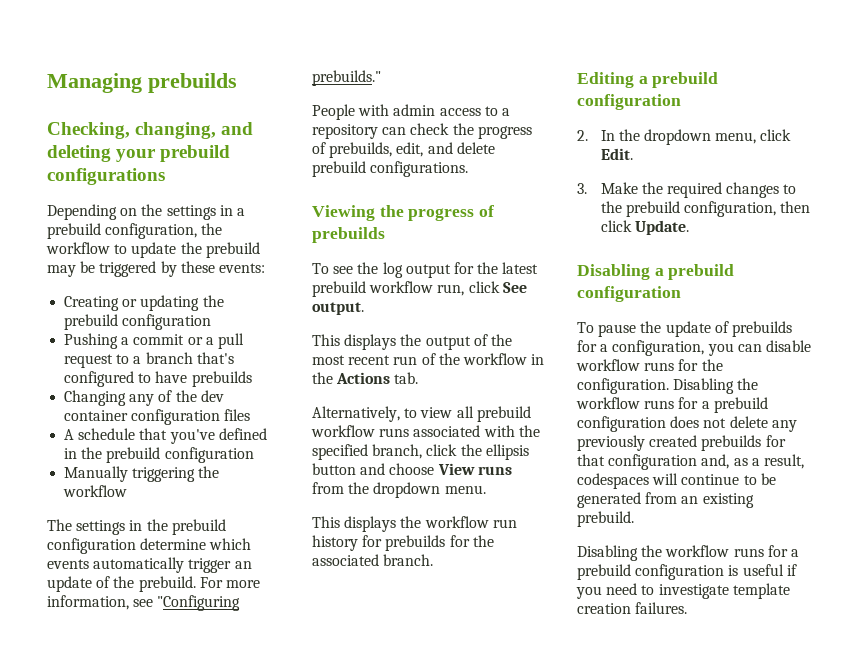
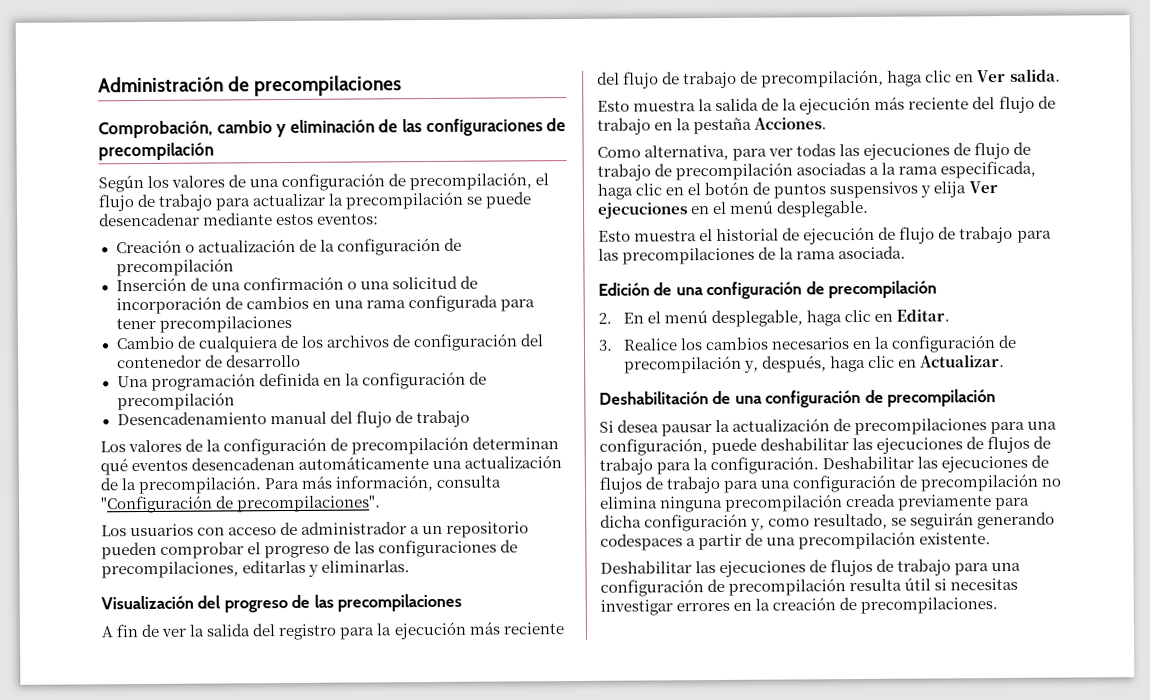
[47,73,237,93] [47,122,254,139] [47,145,231,162] [47,168,165,185] [47,204,245,220] [47,223,223,239] [46,242,260,258] [47,261,265,277] [64,295,224,311] [64,314,212,330] [64,333,244,349] [64,352,234,368] [64,371,252,387] [64,390,224,406] [64,409,251,425] [64,428,267,444] [64,447,254,463] [64,466,220,482] [63,485,128,497] [47,519,226,535] [47,538,252,554] [47,557,252,573] [47,576,260,592] [47,595,241,611] [312,70,381,86] [312,104,510,120] [312,123,532,139] [312,142,495,158] [312,161,469,177] [312,205,495,221] [312,227,385,243] [312,262,539,278] [312,281,527,297] [312,302,364,315] [312,334,512,350] [312,353,545,365] [312,372,419,384] [312,406,531,422] [311,425,540,437] [312,444,529,460] [312,463,512,475] [312,482,486,498] [312,516,517,532] [312,535,494,551] [312,554,434,566] [577,72,719,88] [577,94,681,110] [577,129,792,145] [600,148,633,160] [577,182,797,198] [600,201,811,217] [600,220,689,235] [577,264,735,280] [577,286,681,302] [577,321,792,337] [577,340,811,356] [576,359,723,371] [577,378,759,394] [576,397,768,413] [577,416,797,432] [577,435,786,451] [577,454,804,470] [577,473,776,489] [577,492,754,508] [577,511,634,527] [577,545,799,561] [577,564,797,580] [576,583,790,599] [577,602,688,614] Managing prebuilds // Checking, changing, and deleting your prebuild configurations // Depending on the settings in a prebuild configuration, the workflow to update the prebuild may be triggered by these events: // Creating or updating the prebuild configuration // Pushing a commit or a pull request to a branch that's configured to have prebuilds // Changing any of the dev container configuration files // A schedule that you've defined in the prebuild configuration // Manually triggering the workflow // The settings in the prebuild configuration determine which events automatically trigger an update of the prebuild. For more information, see "Configuring prebuilds." // People with admin access to a repository can check the progress of prebuilds, edit, and delete prebuild configurations. // Viewing the progress of prebuilds // To see the log output for the latest prebuild workflow run, click See output. // This displays the output of the most recent run of the workflow in the Actions tab. // Alternatively, to view all prebuild workflow runs associated with the specified branch, click the ellipsis button and choose View runs from the dropdown menu. // This displays the workflow run history for prebuilds for the associated branch. // Editing a prebuild configuration // 2. In the dropdown menu, click Edit. // 3. Make the required changes to the prebuild configuration, then click Update. // Disabling a prebuild configuration // To pause the update of prebuilds for a configuration, you can disable workflow runs for the configuration. Disabling the workflow runs for a prebuild configuration does not delete any previously created prebuilds for that configuration and, as a result, codespaces will continue to be generated from an existing prebuild. // Disabling the workflow runs for a prebuild configuration is useful if you need to investigate template creation failures. -> [98,75,403,97] [98,118,567,139] [98,142,214,161] [98,172,550,193] [98,191,533,212] [99,212,380,227] [115,237,462,256] [115,258,234,277] [115,275,478,292] [115,294,535,315] [115,315,292,333] [115,333,543,353] [116,353,301,369] [116,371,487,391] [116,392,235,411] [116,409,470,428] [100,436,560,456] [100,455,563,476] [100,474,502,495] [101,495,382,514] [101,521,530,538] [101,539,519,560] [101,559,411,579] [101,593,463,613] [101,621,564,641] [597,68,1061,89] [597,95,1056,115] [597,117,828,135] [597,141,1032,161] [597,160,1037,181] [597,181,998,200] [597,199,870,219] [598,225,1052,245] [598,245,907,265] [598,280,938,300] [598,309,951,328] [598,334,1017,353] [623,353,1006,374] [599,389,997,408] [599,418,1058,437] [599,435,1052,456] [599,454,1050,475] [599,473,1062,494] [600,493,1031,513] [600,511,1056,532] [600,531,992,551] [600,558,1022,577] [600,577,1019,597] [600,597,999,616] Administración de precompilaciones // Comprobación, cambio y eliminación de las configuraciones de precompilación // Según los valores de una configuración de precompilación, el flujo de trabajo para actualizar la precompilación se puede desencadenar mediante estos eventos: // Creación o actualización de la configuración de precompilación // Inserción de una confirmación o una solicitud de incorporación de cambios en una rama configurada para tener precompilaciones // Cambio de cualquiera de los archivos de configuración del contenedor de desarrollo // Una programación definida en la configuración de precompilación // Desencadenamiento manual del flujo de trabajo // Los valores de la configuración de precompilación determinan qué eventos desencadenan automáticamente una actualización de la precompilación. Para más información, consulta "Configuración de precompilaciones". // Los usuarios con acceso de administrador a un repositorio pueden comprobar el progreso de las configuraciones de precompilaciones, editarlas y eliminarlas. // Visualización del progreso de las precompilaciones // A fin de ver la salida del registro para la ejecución más reciente del flujo de trabajo de precompilación, haga clic en Ver salida. // Esto muestra la salida de la ejecución más reciente del flujo de trabajo en la pestaña Acciones. // Como alternativa, para ver todas las ejecuciones de flujo de trabajo de precompilación asociadas a la rama especificada, haga clic en el botón de puntos suspensivos y elija Ver ejecuciones en el menú desplegable. // Esto muestra el historial de ejecución de flujo de trabajo para las precompilaciones de la rama asociada. // Edición de una configuración de precompilación // 2. En el menú desplegable, haga clic en Editar. // 3. Realice los cambios necesarios en la configuración de precompilación y, después, haga clic en Actualizar. // Deshabilitación de una configuración de precompilación // Si desea pausar la actualización de precompilaciones para una configuración, puede deshabilitar las ejecuciones de flujos de trabajo para la configuración. Deshabilitar las ejecuciones de flujos de trabajo para una configuración de precompilación no elimina ninguna precompilación creada previamente para dicha configuración y, como resultado, se seguirán generando codespaces a partir de una precompilación existente. // Deshabilitar las ejecuciones de flujos de trabajo para una configuración de precompilación resulta útil si necesitas investigar errores en la creación de precompilaciones.

